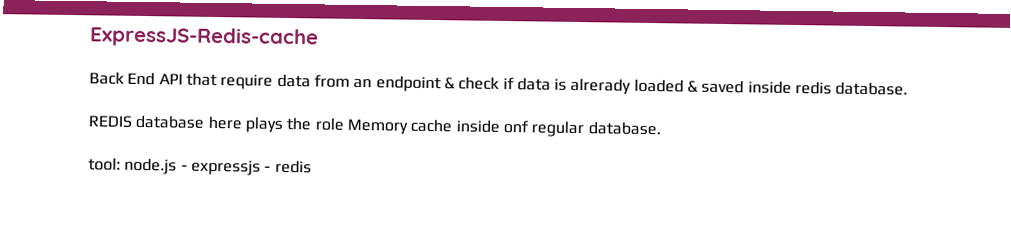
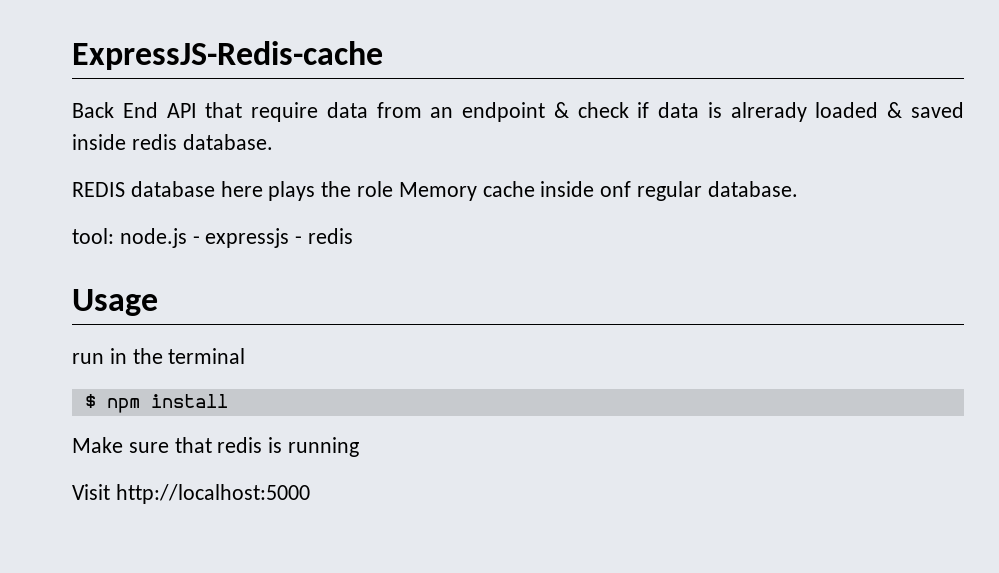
(312, 166) none -> [72,289,158,316] [72,348,246,364] [84,394,228,413] [72,437,360,457] [72,484,310,504] // Usage // run in the terminal // $ npm install // Make sure that redis is running // Visit http://localhost:5000

